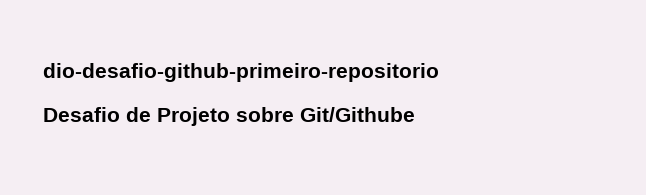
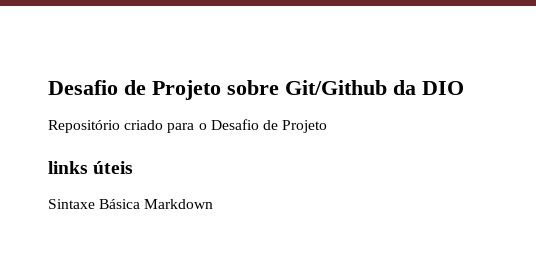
[43,63,439,82] dio-desafio-github-primeiro-repositorio // -> (48, 87) none
[300,107,415,122] Git/Githube -> [285,80,464,95] [48,119,328,133] [48,161,134,174] [48,199,214,209] Git/Github da DIO // Repositório criado para o Desafio de Projeto // links úteis // Sintaxe Básica Markdown

